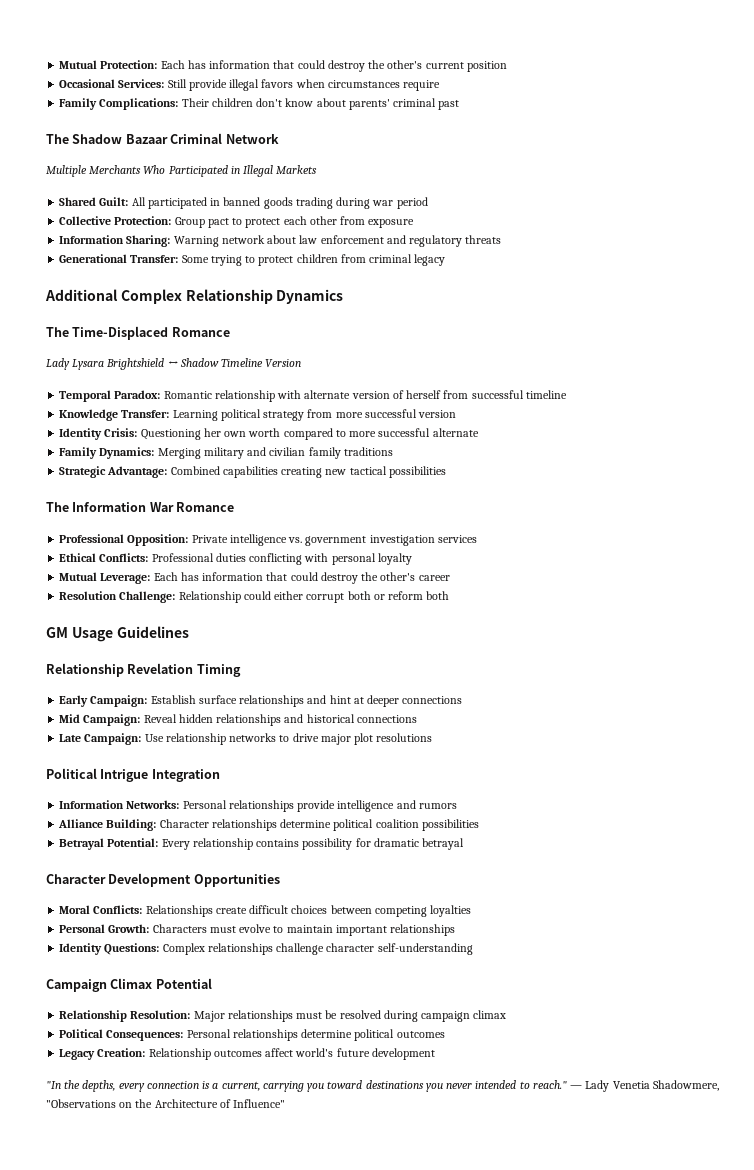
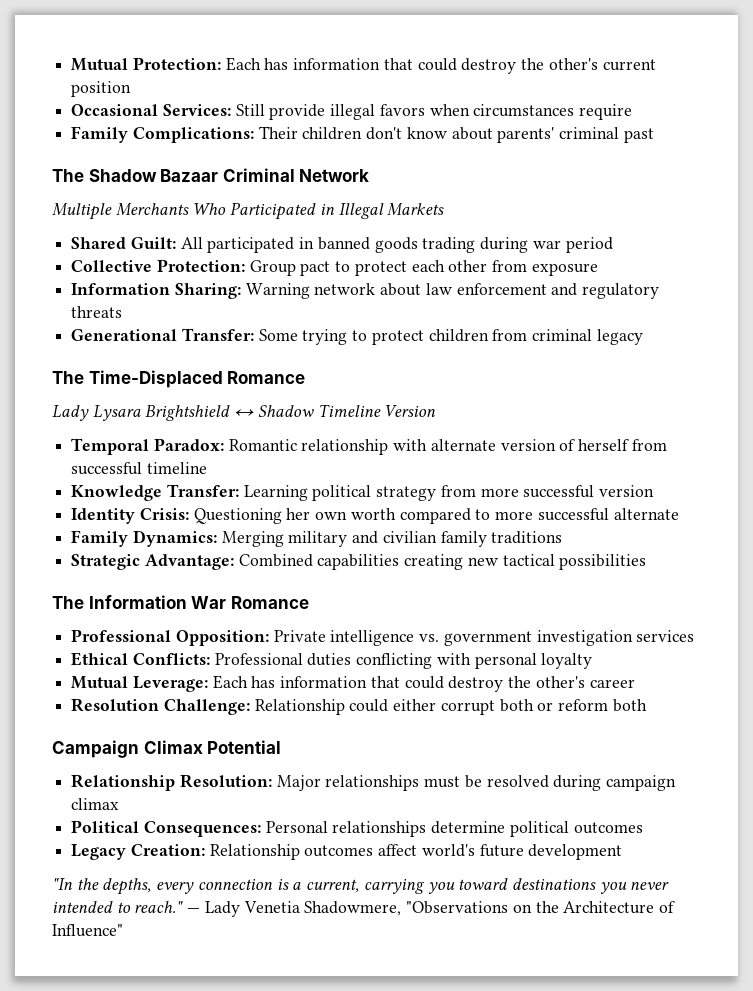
[45,289,344,304] // Additional Complex Relationship Dynamics -> (643, 337) none
[46,626,189,642] [46,663,241,677] [59,695,463,707] [59,714,417,726] [59,733,433,745] [46,768,220,782] [59,800,457,812] [58,819,479,831] [59,838,465,850] [46,873,280,887] [59,905,472,917] [59,924,456,936] [59,943,473,955] // GM Usage Guidelines // Relationship Revelation Timing // Early Campaign: Establish surface relationships and hint at deeper connections // Mid Campaign: Reveal hidden relationships and historical connections // Late Campaign: Use relationship networks to drive major plot resolutions // Political Intrigue Integration // Information Networks: Personal relationships provide intelligence and rumors // Alliance Building: Character relationships determine political coalition possibilities // Betrayal Potential: Every relationship contains possibility for dramatic betrayal // Character Development Opportunities // Moral Conflicts: Relationships create difficult choices between competing loyalties // Personal Growth: Characters must evolve to maintain important relationships // Identity Questions: Complex relationships challenge character self-understanding -> (647, 705) none

